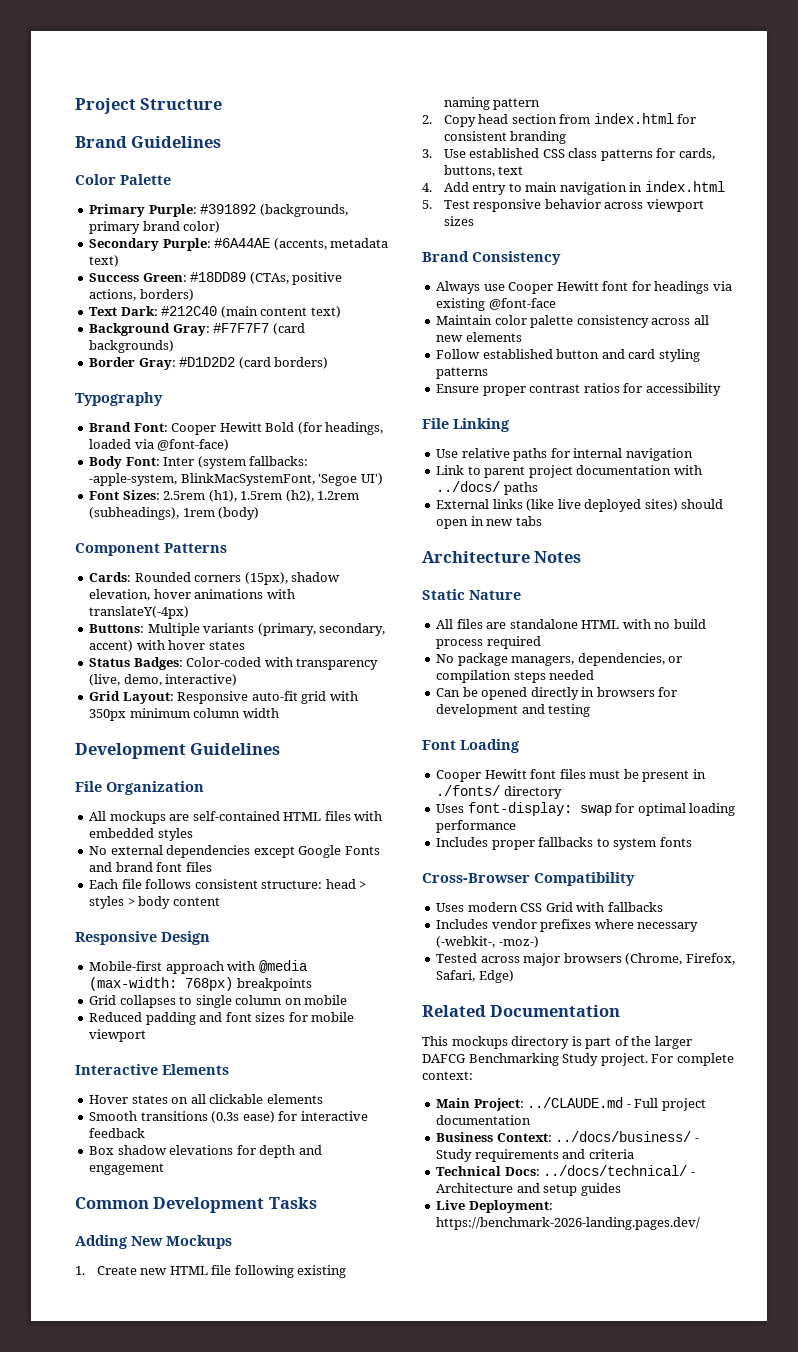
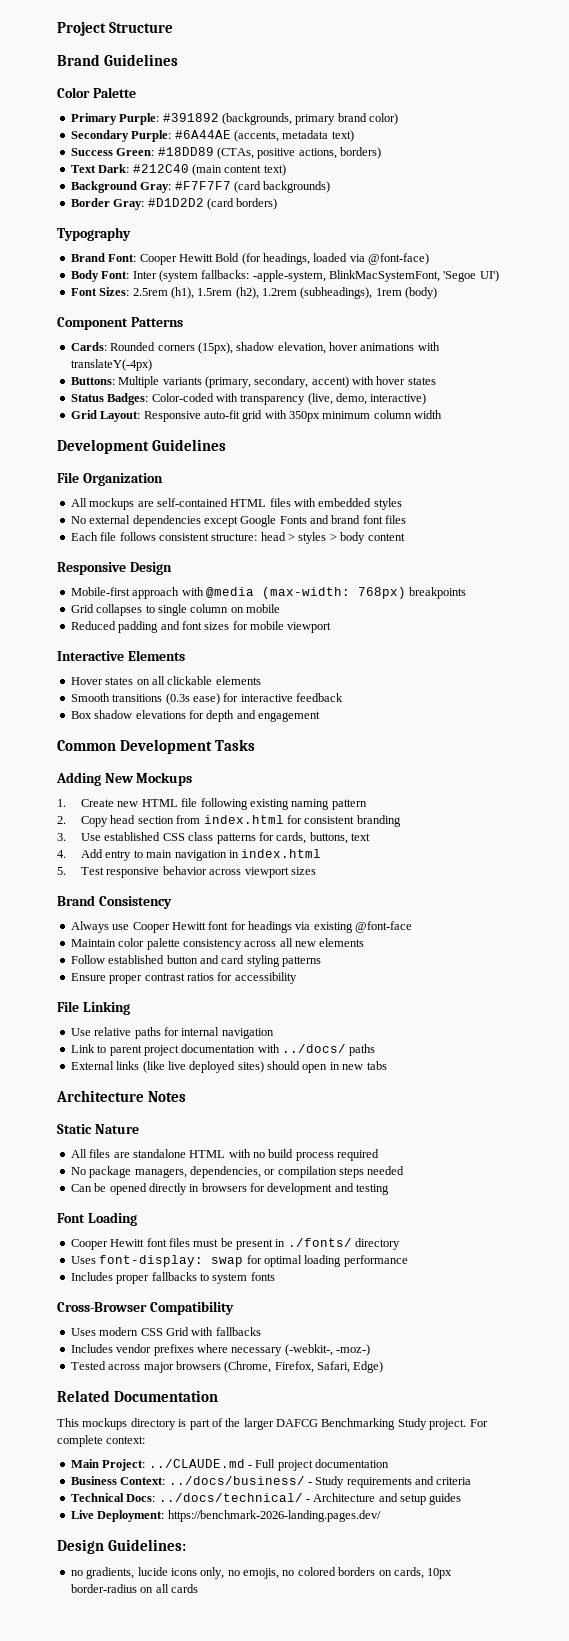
(701, 1223) none -> [57,1539,187,1554] [70,1567,453,1579] [70,1584,198,1593] // Design Guidelines: // no gradients, lucide icons only, no emojis, no colored borders on cards, 10px border-radius on all cards

